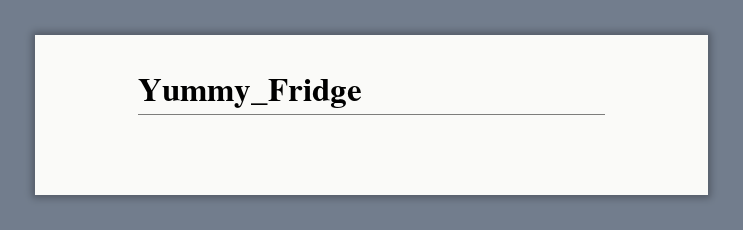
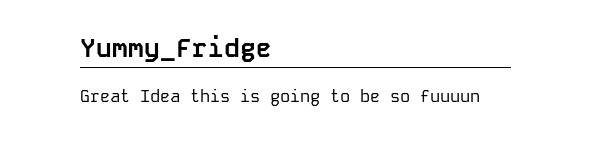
(362, 93) none -> [80,88,480,106] // Great Idea this is going to be so fuuuun

